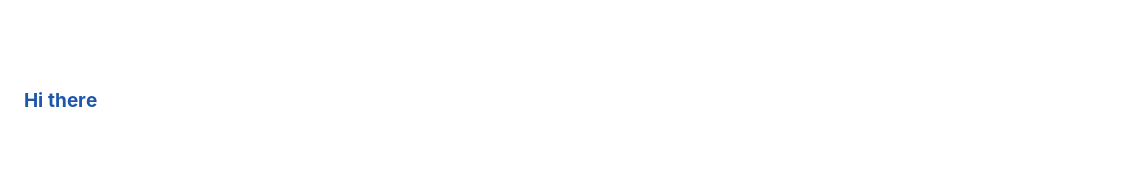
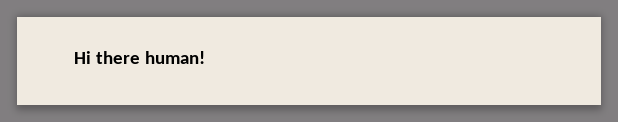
(98, 100) none -> [145,51,206,64] human!

